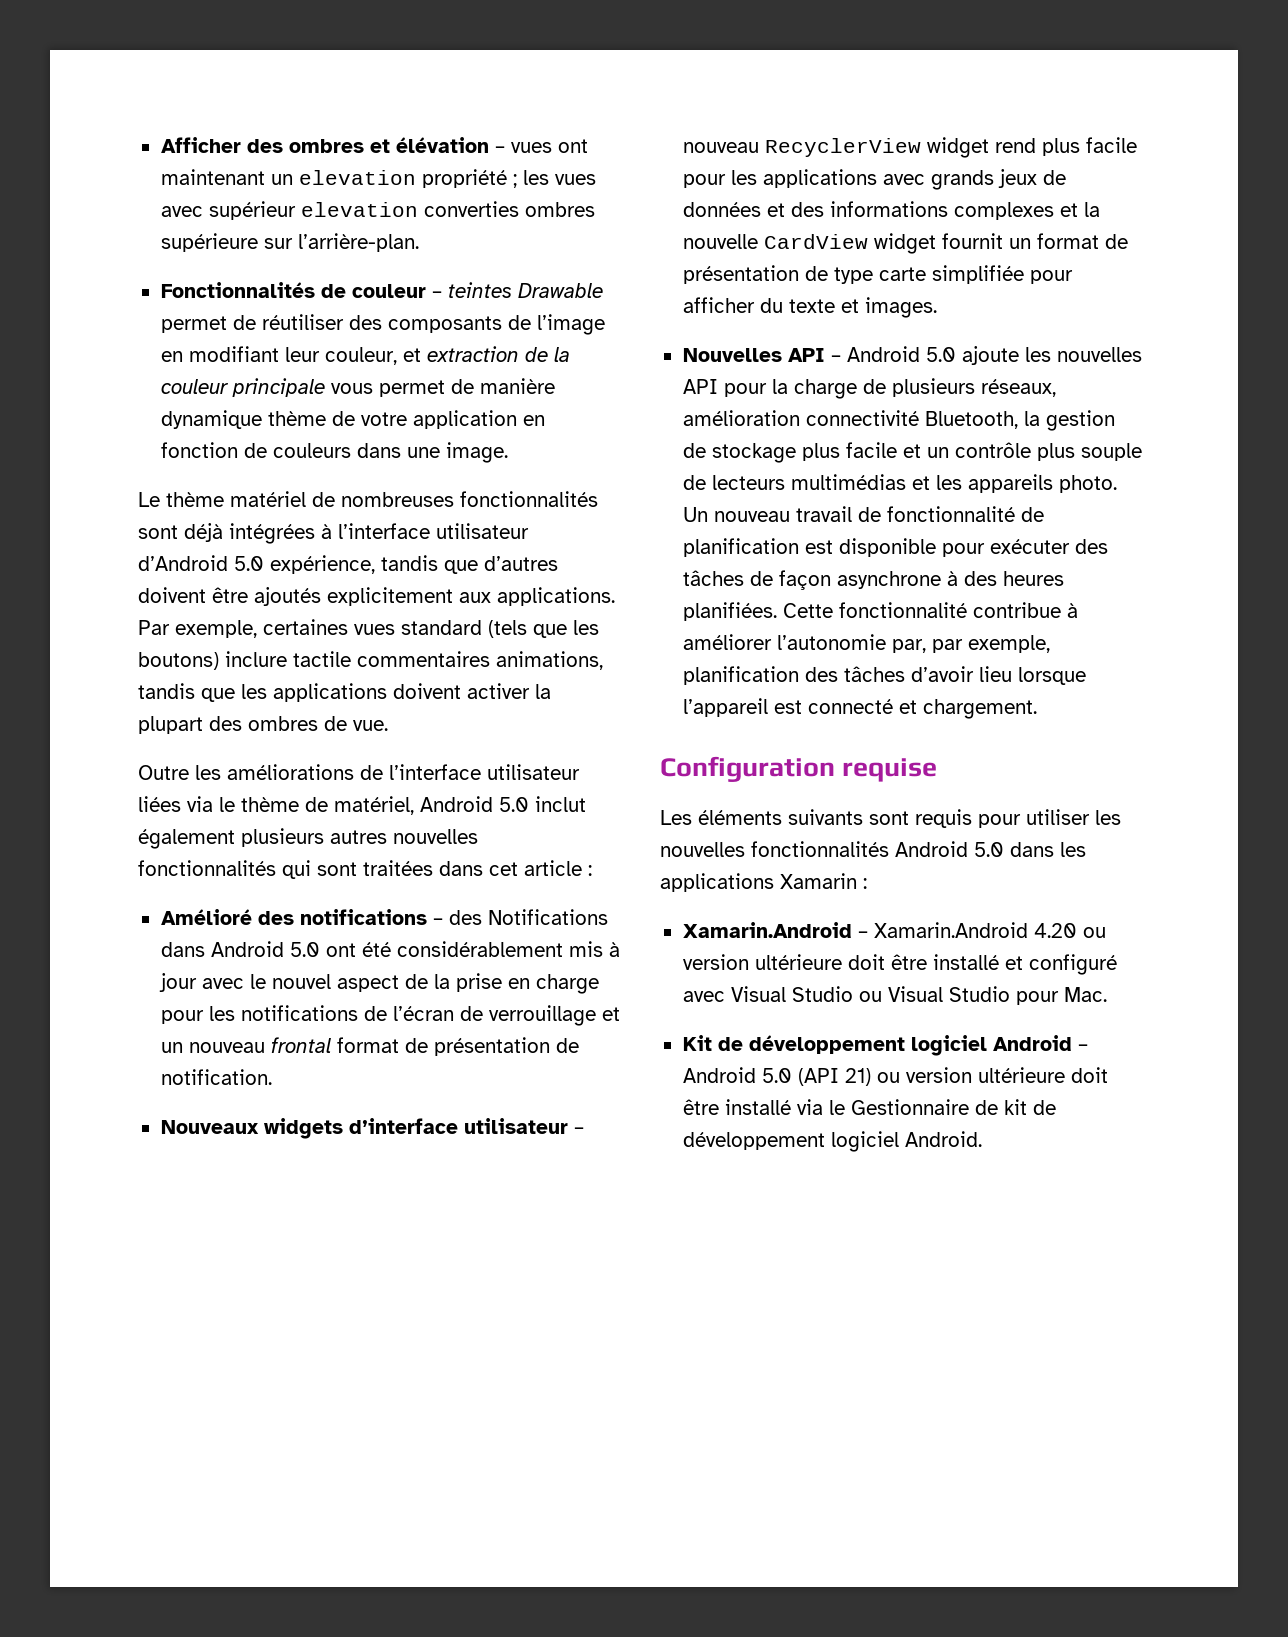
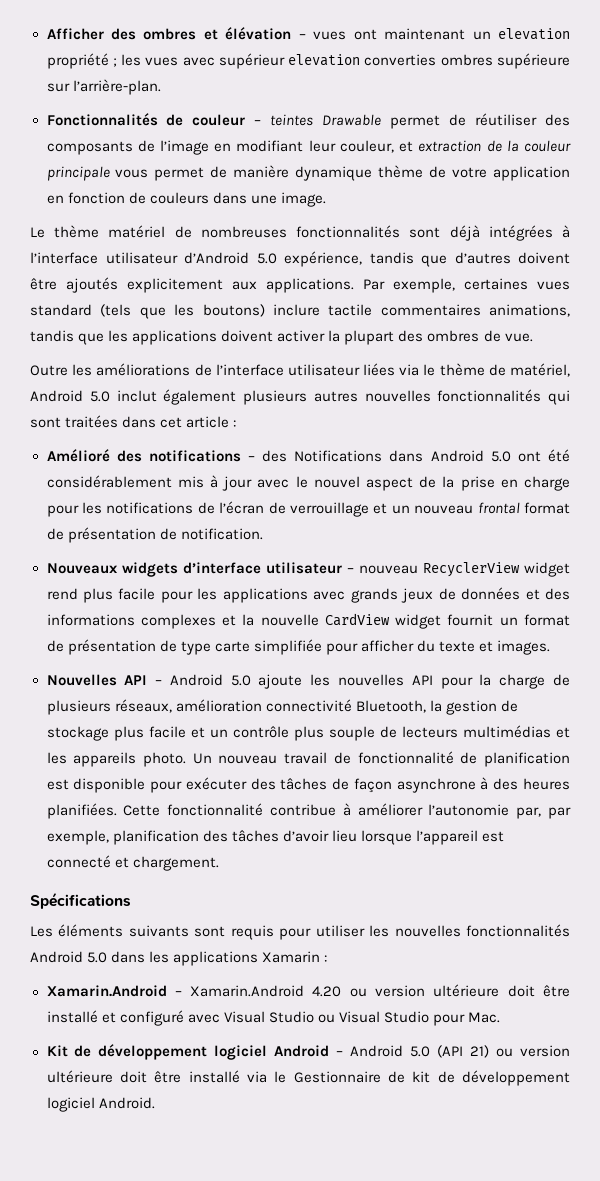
[660,756,938,782] Configuration requise -> [30,892,131,909] Spécifications

